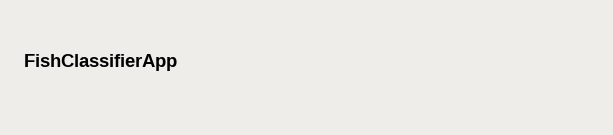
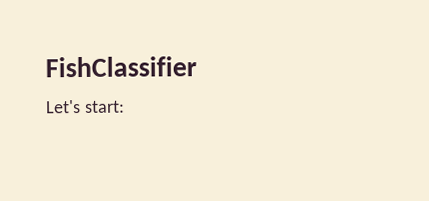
[24,54,177,71] FishClassifierApp -> [45,56,197,78] [45,100,125,114] FishClassifier // Let's start:

